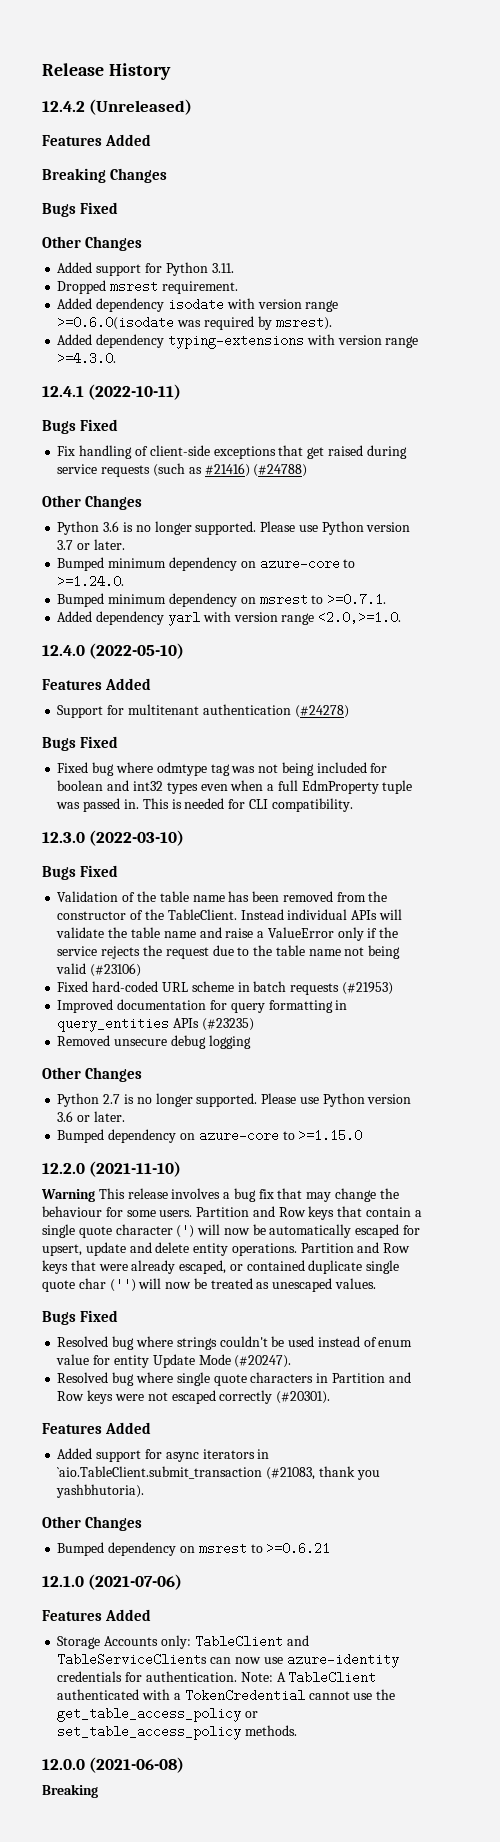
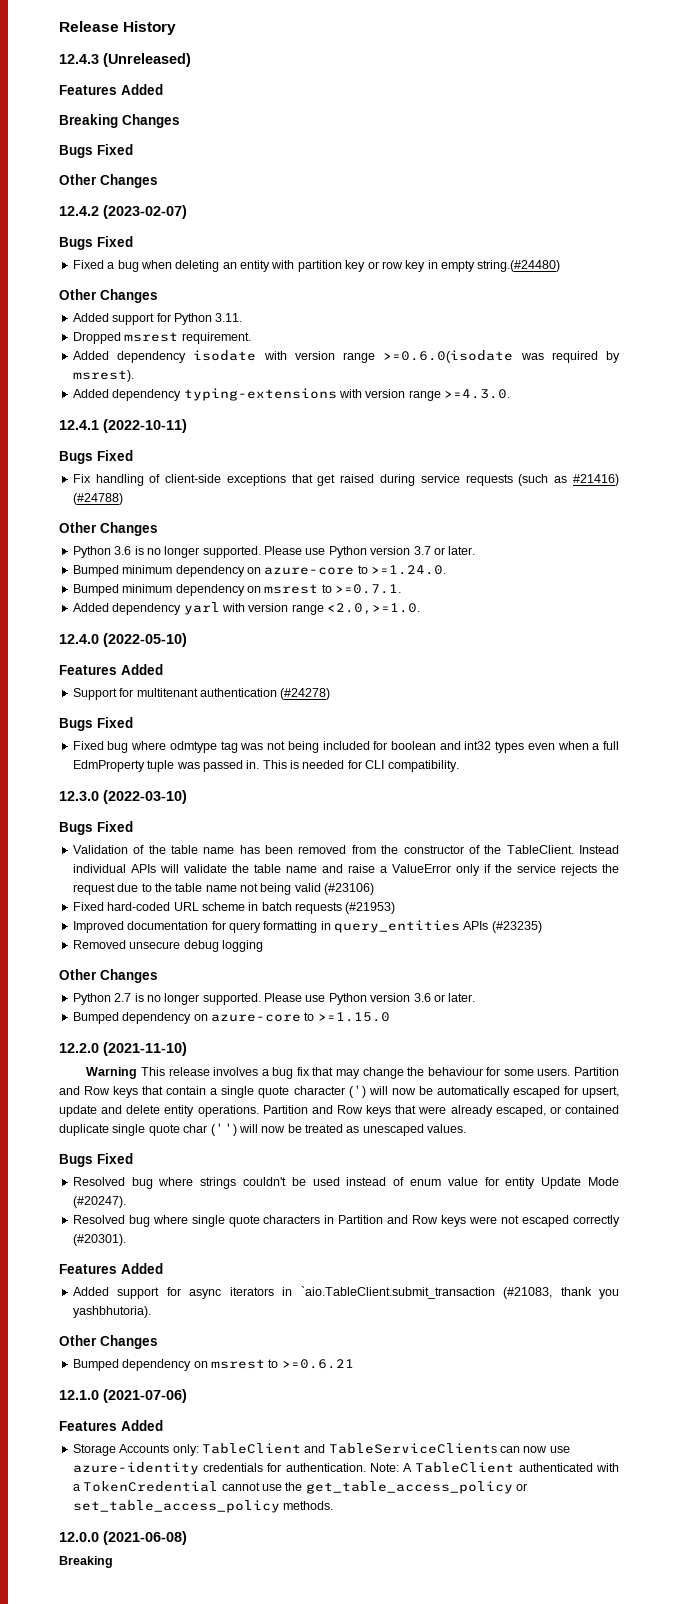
[42,101,85,112] 12.4.2 -> [59,54,99,64] 12.4.3
(143, 243) none -> [59,205,187,219] [59,236,133,250] [72,260,561,272] [59,289,158,303] // 12.4.2 (2023-02-07) // Bugs Fixed // Fixed a bug when deleting an entity with partition key or row key in empty string.(#24480) // Other Changes

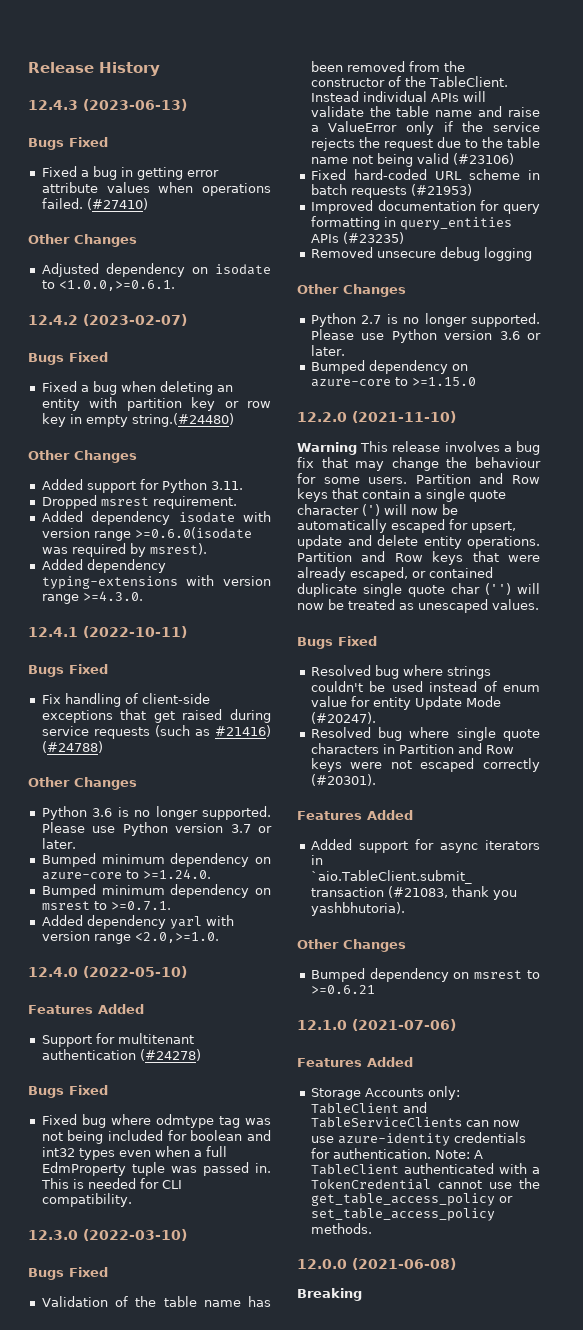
[103,53,191,67] [59,84,163,95] [59,114,180,128] [59,144,133,158] [59,174,158,188] (Unreleased) // Features Added // Breaking Changes // Bugs Fixed // Other Changes -> [83,99,187,111] [28,137,108,150] [41,166,219,180] [41,182,271,196] [41,198,148,210] [28,234,137,247] [41,263,271,277] [41,280,175,291] (2023-06-13) // Bugs Fixed // Fixed a bug in getting error attribute values when operations failed. (#27410) // Other Changes // Adjusted dependency on isodate to <1.0.0,>=0.6.1.

